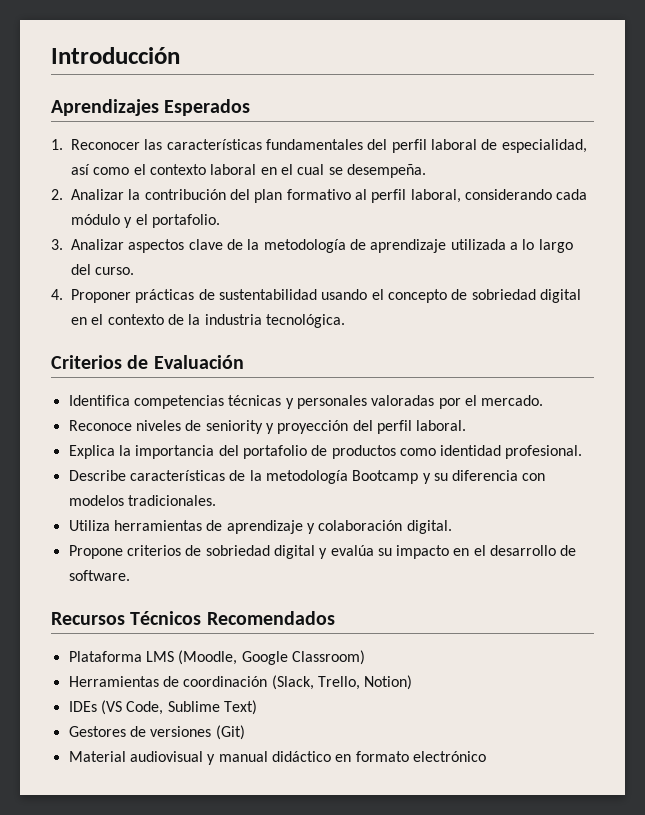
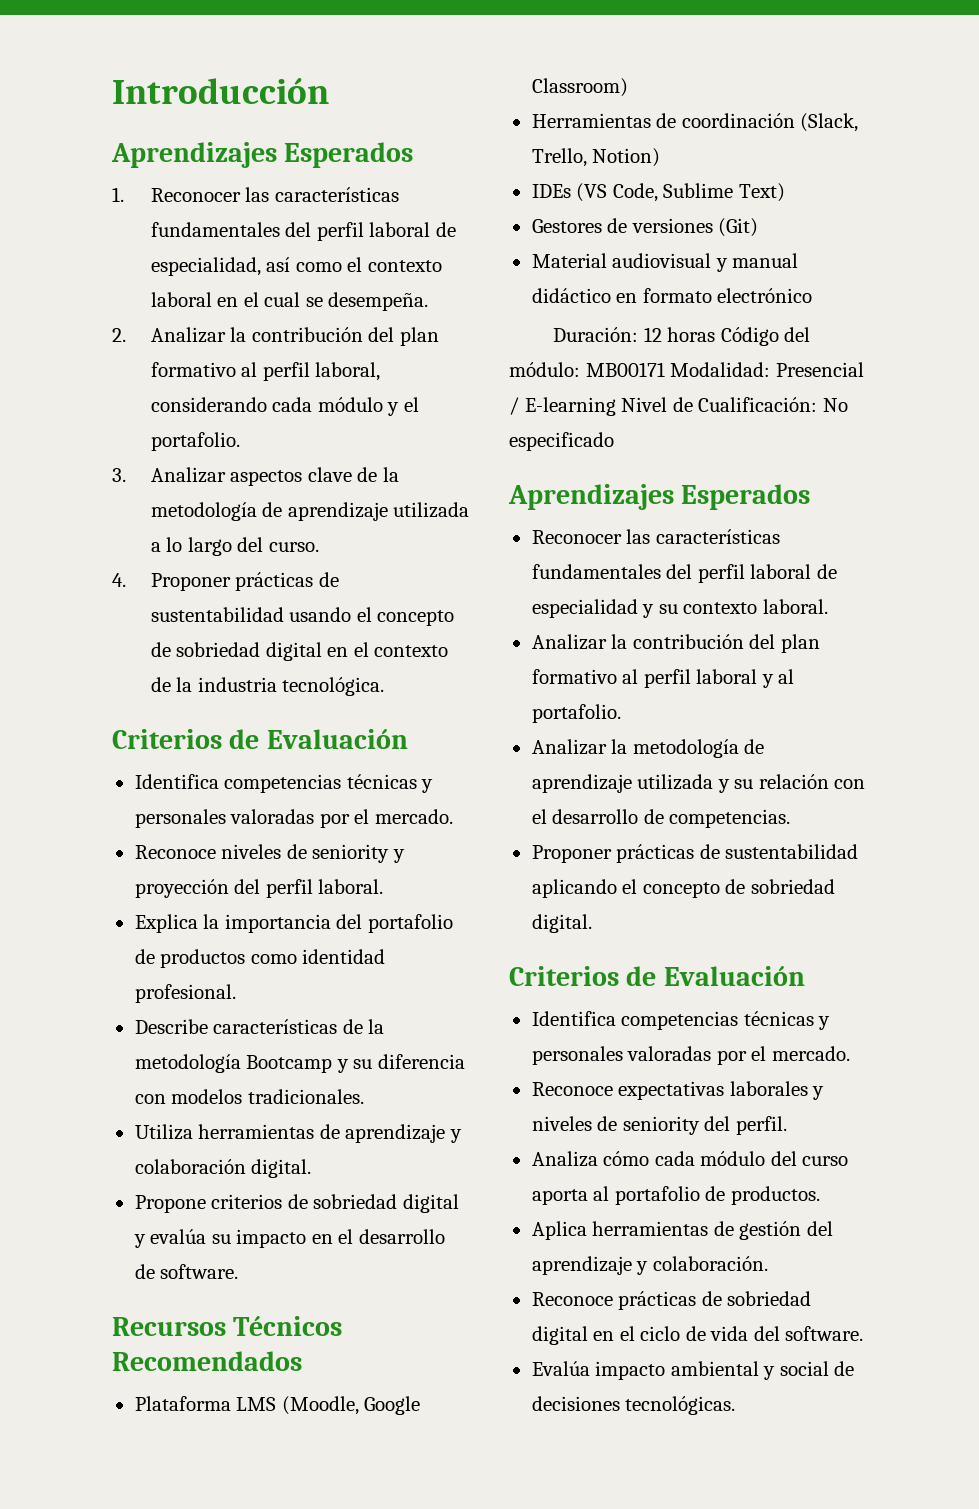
(486, 756) none -> [553,327,811,346] [509,362,864,377] [509,397,848,416] [509,432,614,451] [508,484,811,510] [531,529,780,544] [531,564,837,583] [531,599,828,618] [531,634,820,653] [531,669,795,688] [531,704,621,723] [531,739,765,758] [531,774,866,793] [531,809,791,828] [531,844,859,863] [531,879,835,898] [531,914,592,933] [509,966,805,986] [531,1011,831,1030] [531,1046,850,1065] [531,1081,825,1100] [531,1116,787,1135] [531,1151,849,1167] [531,1186,820,1205] [531,1221,833,1240] [531,1256,768,1275] [531,1291,812,1310] [531,1326,864,1345] [531,1361,855,1380] [531,1396,736,1415] // Duración: 12 horas Código del módulo: MB00171 Modalidad: Presencial / E-learning Nivel de Cualificación: No especificado // Aprendizajes Esperados // Reconocer las características fundamentales del perfil laboral de especialidad y su contexto laboral. // Analizar la contribución del plan formativo al perfil laboral y al portafolio. // Analizar la metodología de aprendizaje utilizada y su relación con el desarrollo de competencias. // Proponer prácticas de sustentabilidad aplicando el concepto de sobriedad digital. // Criterios de Evaluación // Identifica competencias técnicas y personales valoradas por el mercado. // Reconoce expectativas laborales y niveles de seniority del perfil. // Analiza cómo cada módulo del curso aporta al portafolio de productos. // Aplica herramientas de gestión del aprendizaje y colaboración. // Reconoce prácticas de sobriedad digital en el ciclo de vida del software. // Evalúa impacto ambiental y social de decisiones tecnológicas.

